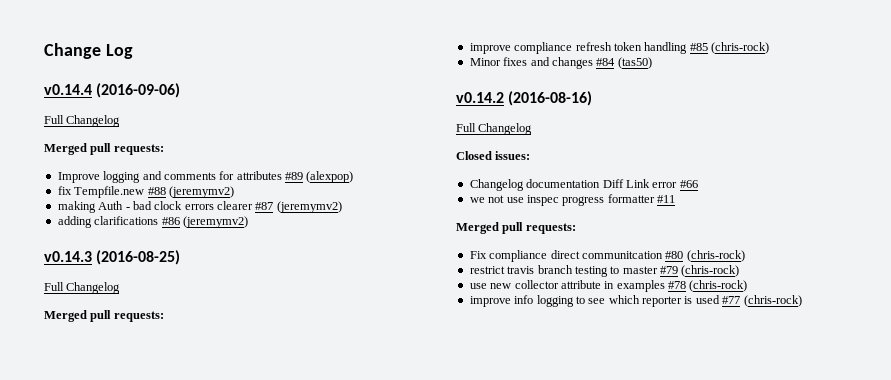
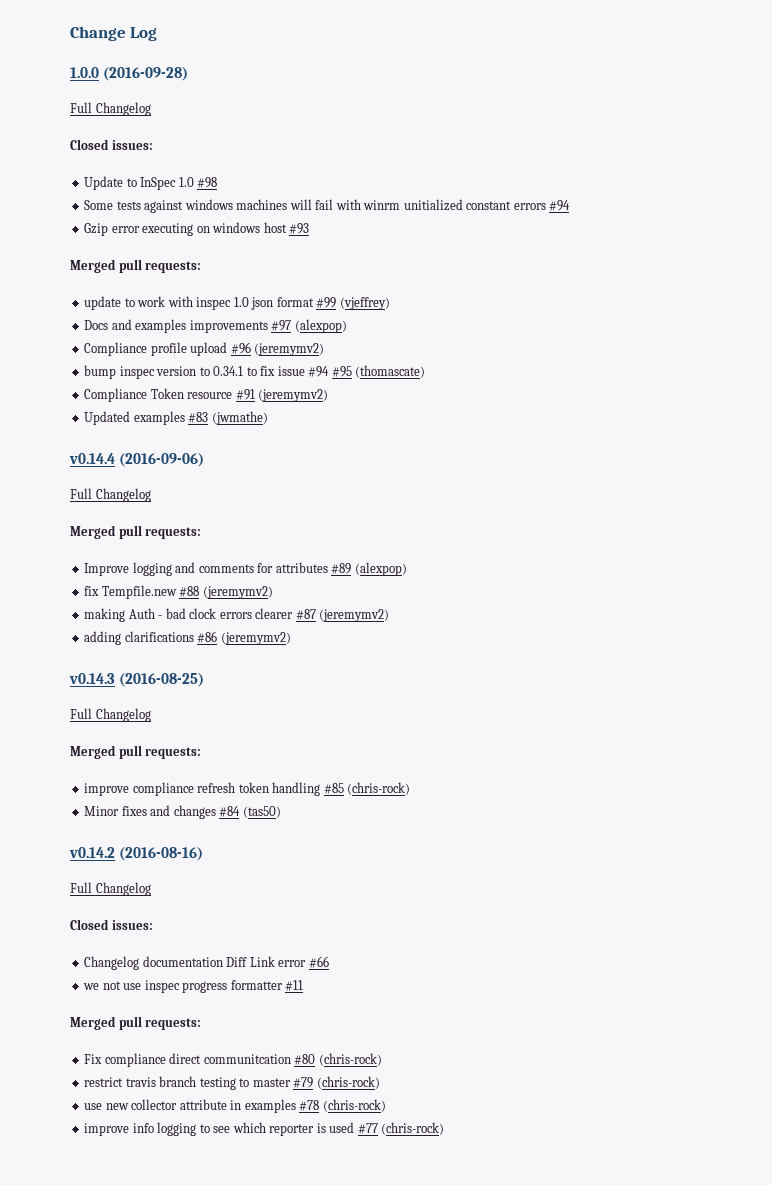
(133, 51) none -> [70,67,189,81] [70,102,151,116] [70,139,153,150] [84,176,218,190] [84,199,571,213] [84,222,310,236] [70,259,202,273] [84,296,390,310] [84,319,347,333] [84,342,325,356] [84,365,426,379] [84,388,329,402] [84,411,268,425] // 1.0.0 (2016-09-28) // Full Changelog // Closed issues: // Update to InSpec 1.0 #98 // Some tests against windows machines will fail with winrm unitialized constant errors #94 // Gzip error executing on windows host #93 // Merged pull requests: // update to work with inspec 1.0 json format #99 (vjeffrey) // Docs and examples improvements #97 (alexpop) // Compliance profile upload #96 (jeremymv2) // bump inspec version to 0.34.1 to fix issue #94 #95 (thomascate) // Compliance Token resource #91 (jeremymv2) // Updated examples #83 (jwmathe)

